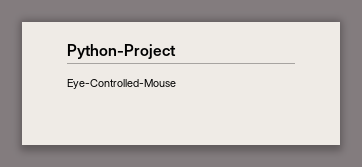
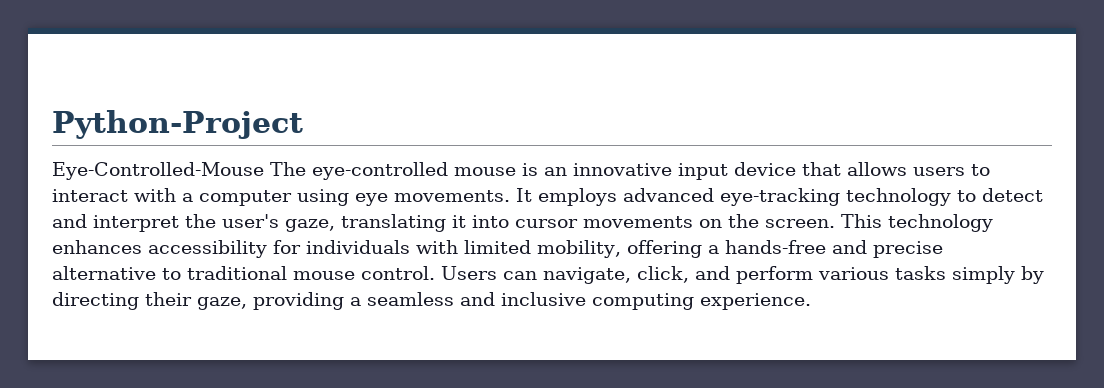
(176, 84) none -> [270,162,990,180] [52,188,1043,206] [52,214,993,232] [52,240,943,258] [52,266,1044,284] [52,292,811,310] The eye-controlled mouse is an innovative input device that allows users to interact with a computer using eye movements. It employs advanced eye-tracking technology to detect and interpret the user's gaze, translating it into cursor movements on the screen. This technology enhances accessibility for individuals with limited mobility, offering a hands-free and precise alternative to traditional mouse control. Users can navigate, click, and perform various tasks simply by directing their gaze, providing a seamless and inclusive computing experience.

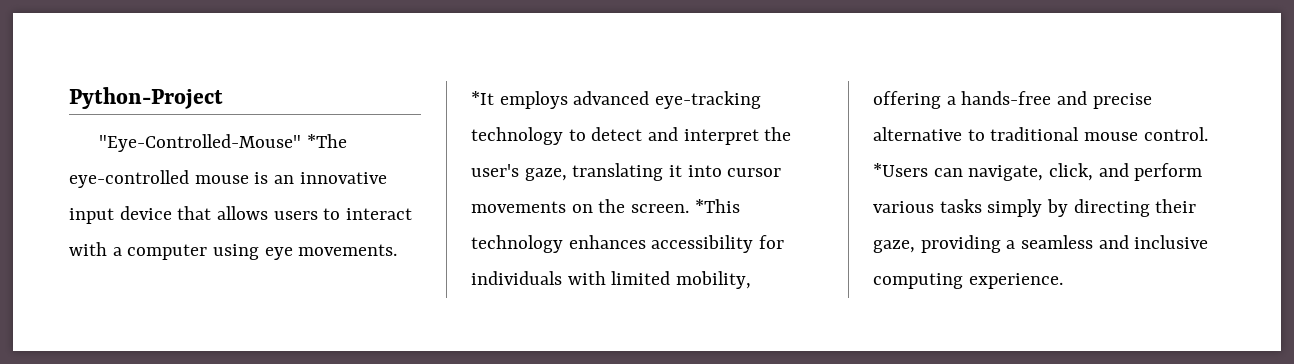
[52,162,306,180] Eye-Controlled-Mouse The -> [99,134,347,152] "Eye-Controlled-Mouse" *The
[516,188,532,202] It -> [471,91,494,105] *It
[841,214,882,228] This -> [694,199,740,213] *This
[441,266,497,280] Users -> [873,163,928,177] *Users

